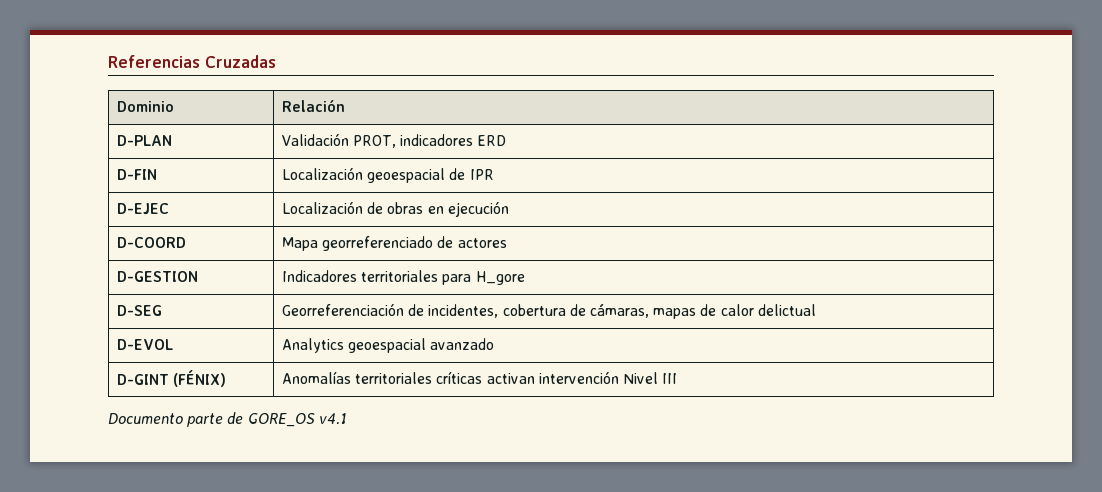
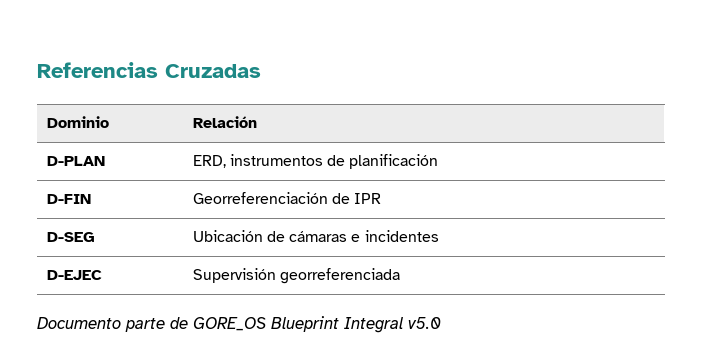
[282,133,506,148] Validación PROT, indicadores ERD -> [192,154,439,169] ERD, instrumentos de planificación
[282,167,446,183] Localización geoespacial -> [192,192,328,204] Georreferenciación
[117,203,170,215] [282,201,509,217] [117,237,187,248] [282,236,507,251] [117,271,199,282] [282,270,525,285] [117,305,163,316] [282,303,816,319] [117,339,174,350] [282,338,495,353] [117,370,227,387] [282,371,678,384] D-EJEC | Localización de obras en ejecución // D-COORD | Mapa georreferenciado de actores // D-GESTION | Indicadores territoriales para H_gore // D-SEG | Georreferenciación de incidentes, cobertura de cámaras, mapas de calor delictual // D-EVOL | Analytics geoespacial avanzado // D-GINT (FÉNIX) | Anomalías territoriales críticas activan intervención Nivel III -> [46,232,95,242] [192,230,439,242] [46,270,102,280] [192,268,400,284] D-SEG | Ubicación de cámaras e incidentes // D-EJEC | Supervisión georreferenciada
[318,413,347,425] v4.1 -> [271,316,441,333] Blueprint Integral v5.0

